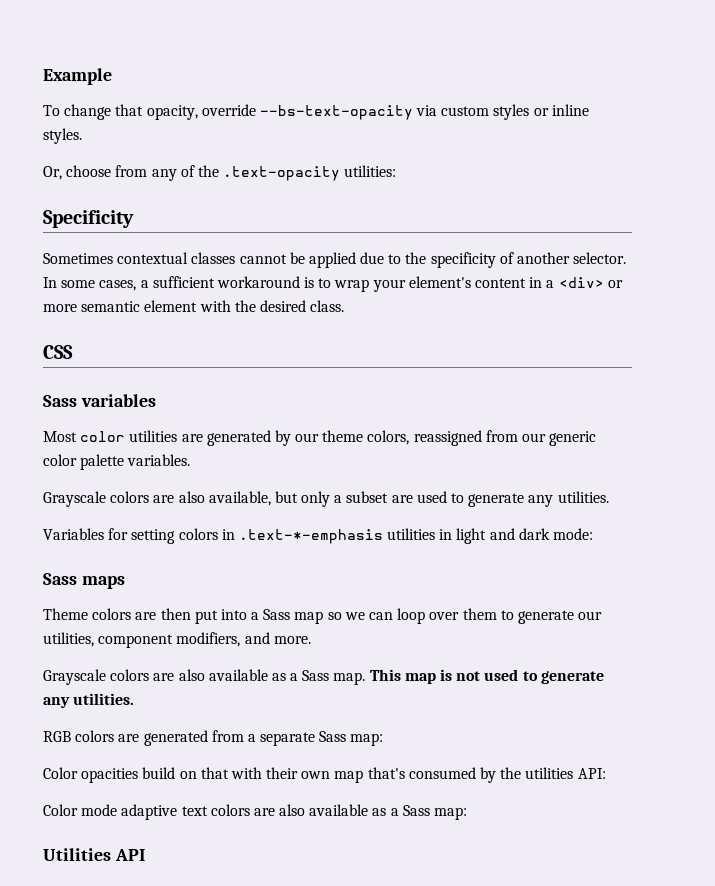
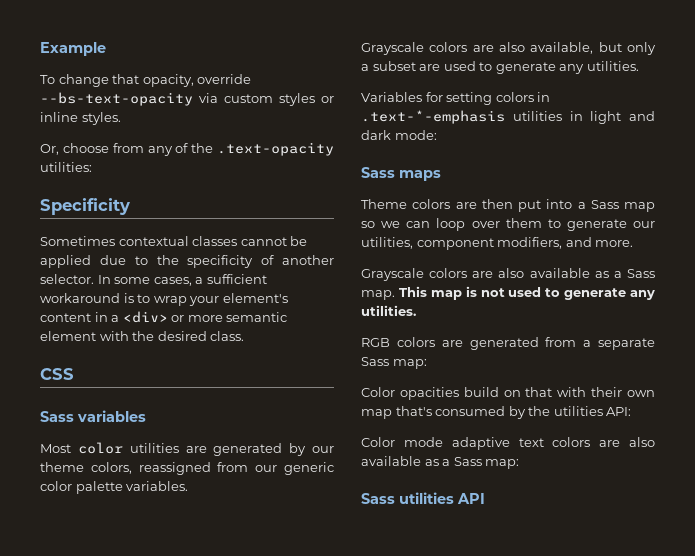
[43,848,111,861] Utilities -> [361,492,454,504] Sass utilities

